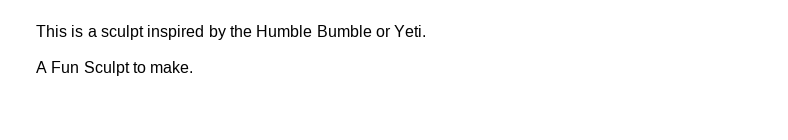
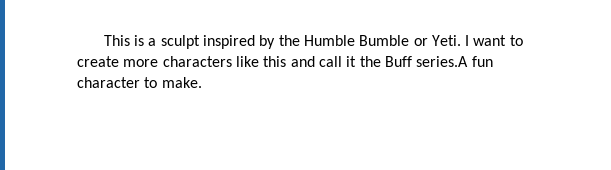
[36,61,130,76] // A Fun Sculpt -> [465,35,523,46] [77,56,493,67] [77,77,140,88] I want to create more characters like this and call it the Buff series.A fun character

